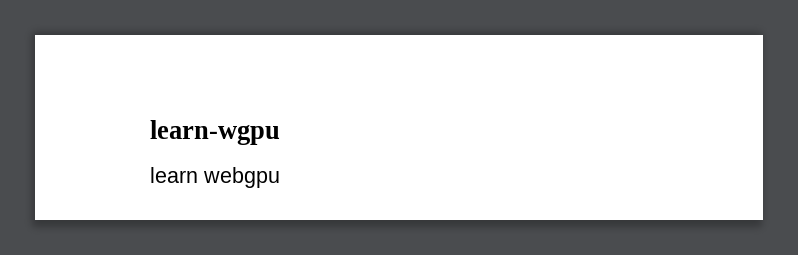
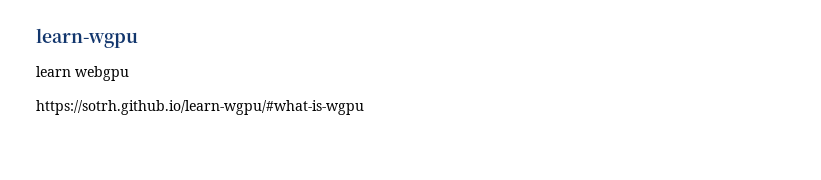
(280, 177) none -> [36,100,364,115] // https://sotrh.github.io/learn-wgpu/#what-is-wgpu

